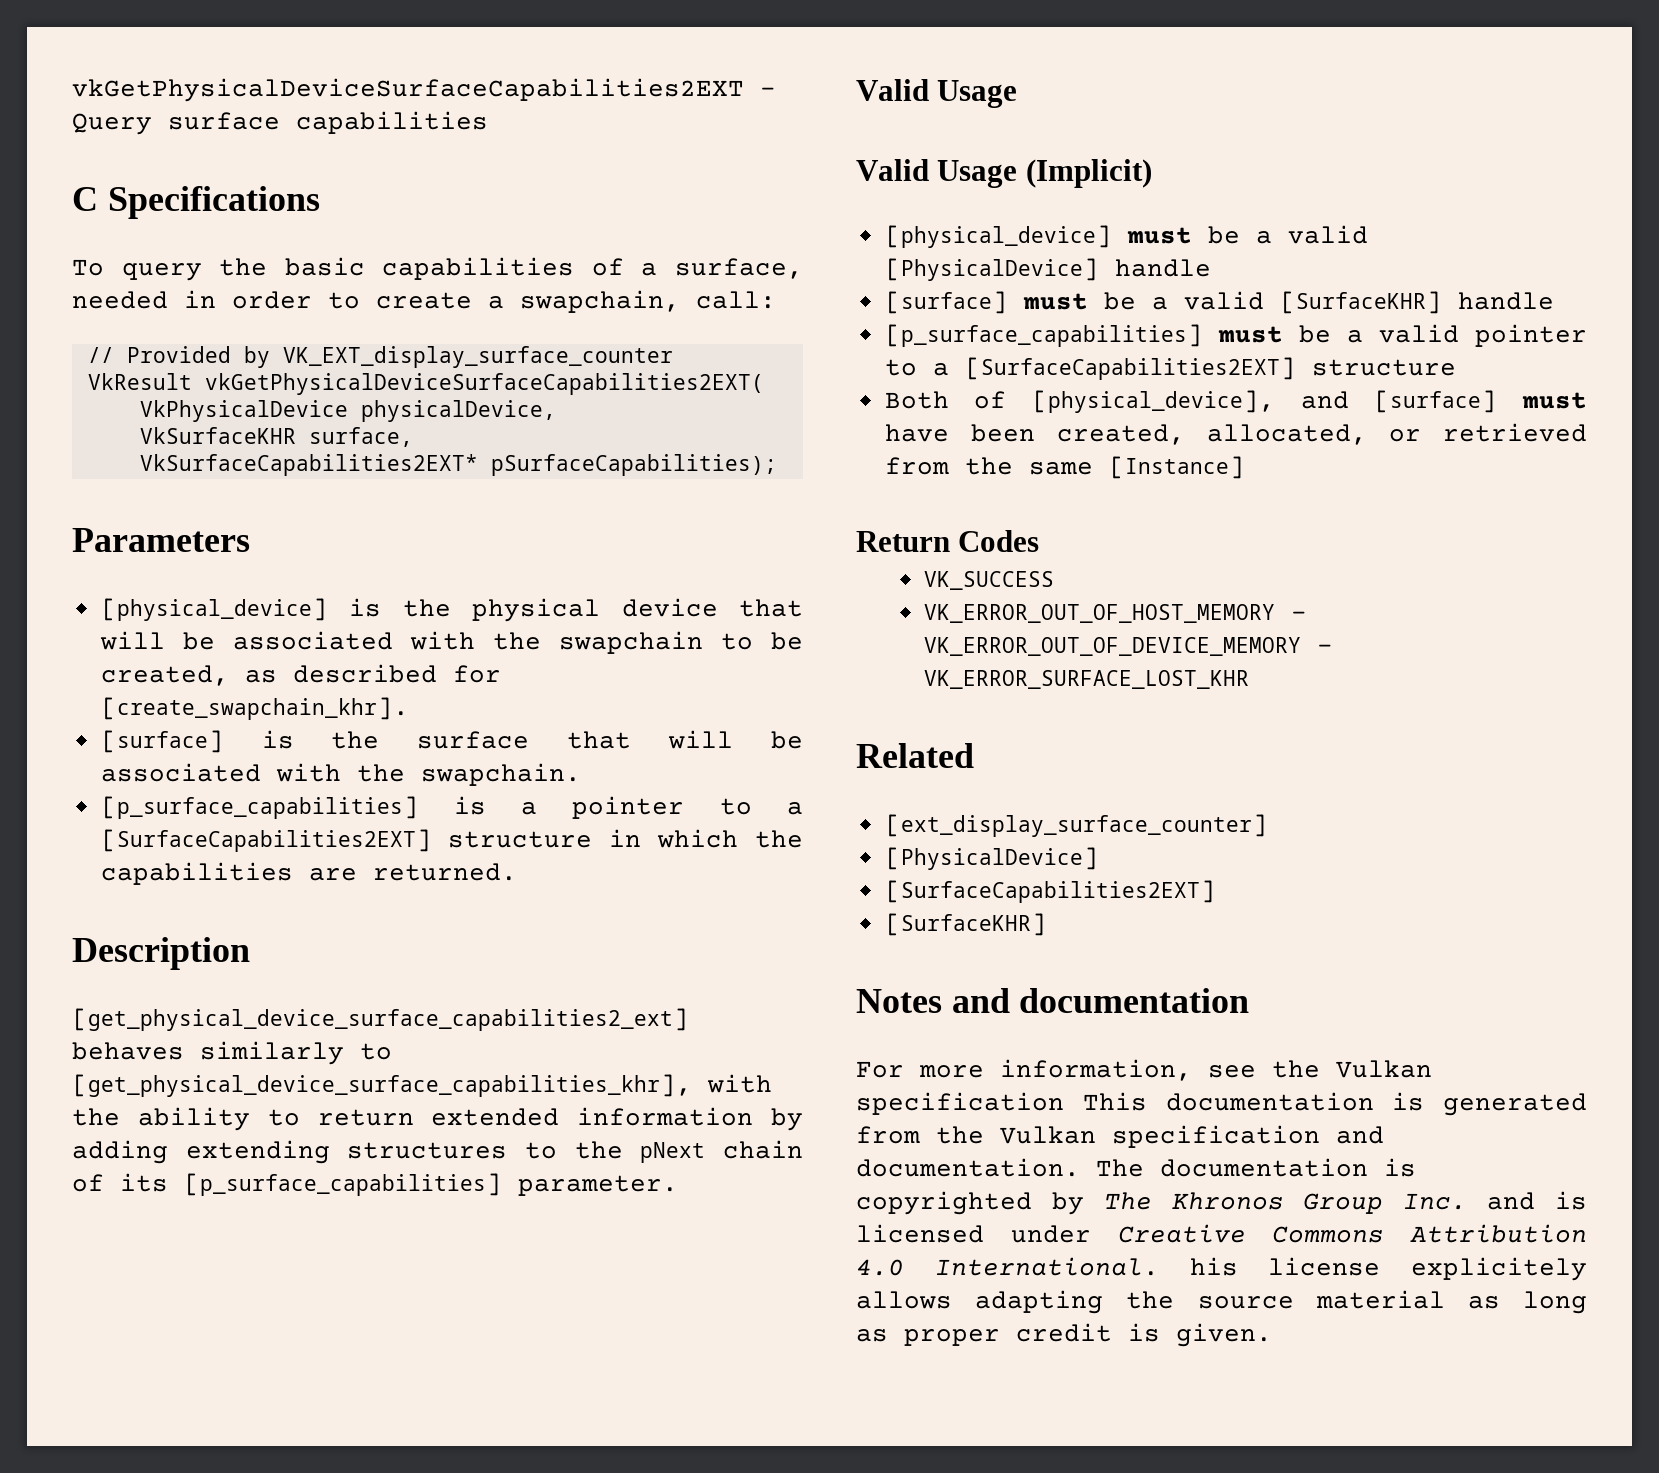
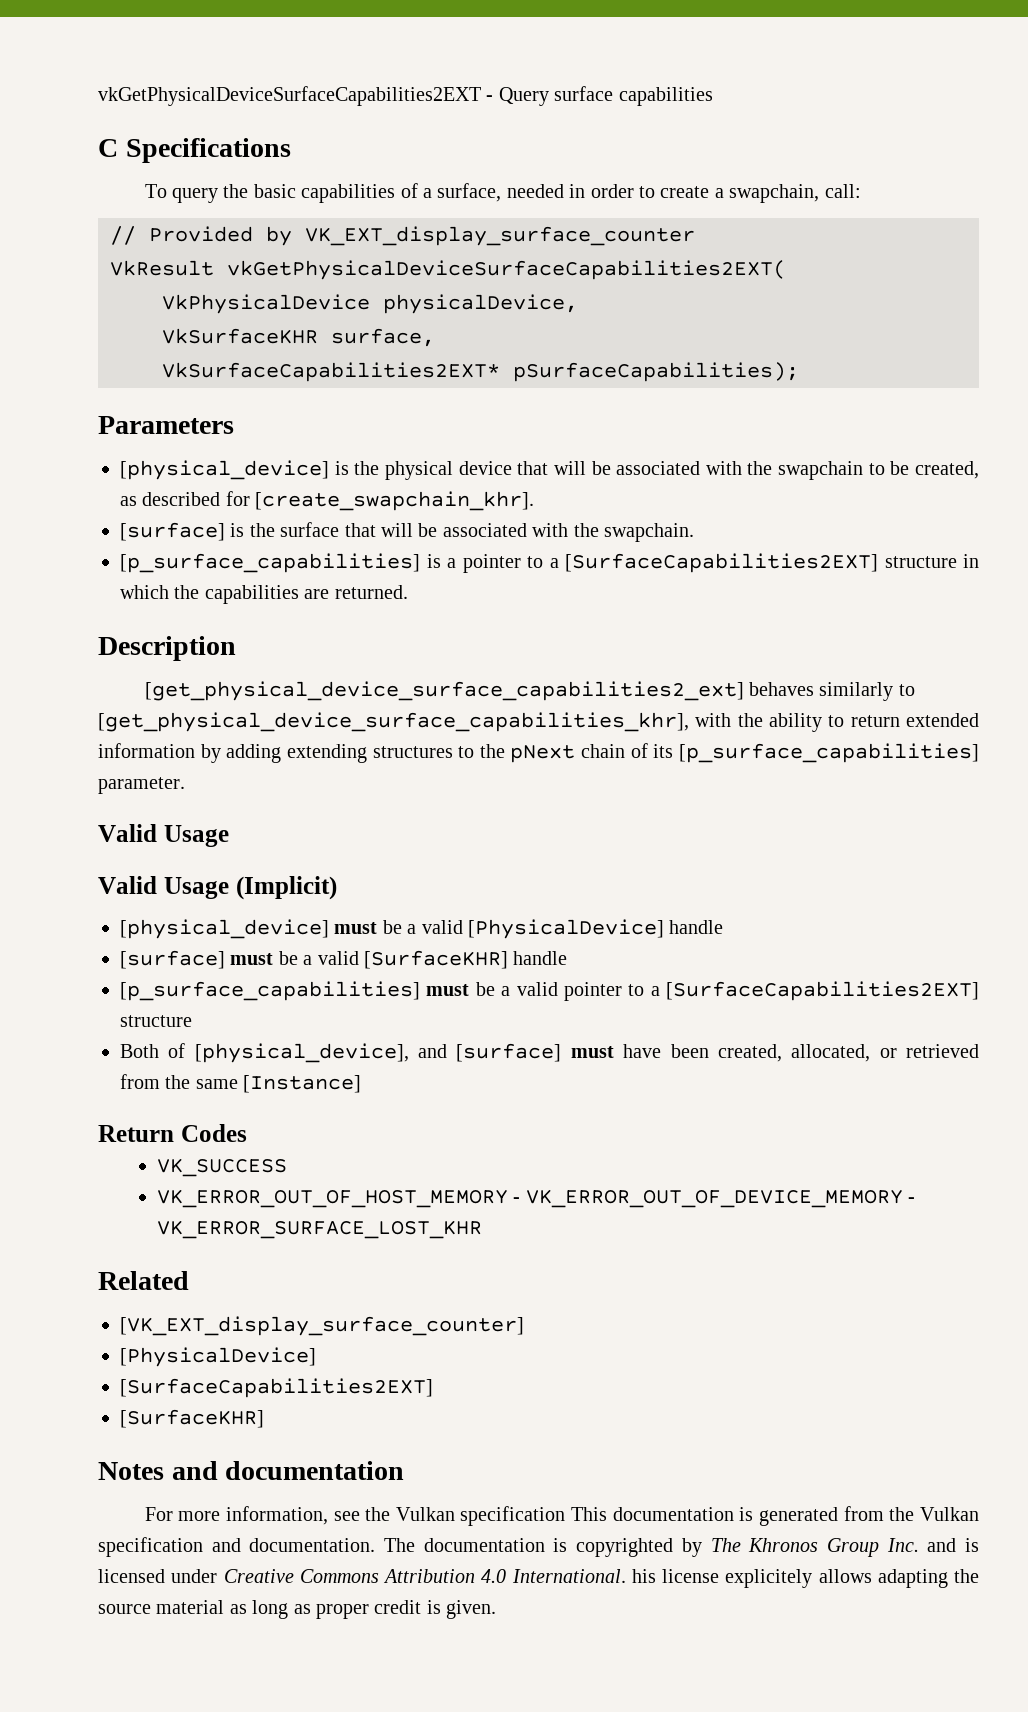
[884,814,1268,837] [ext_display_surface_counter] -> [120,1316,524,1336] [VK_EXT_display_surface_counter]

